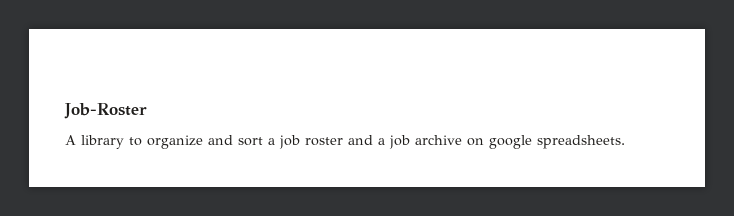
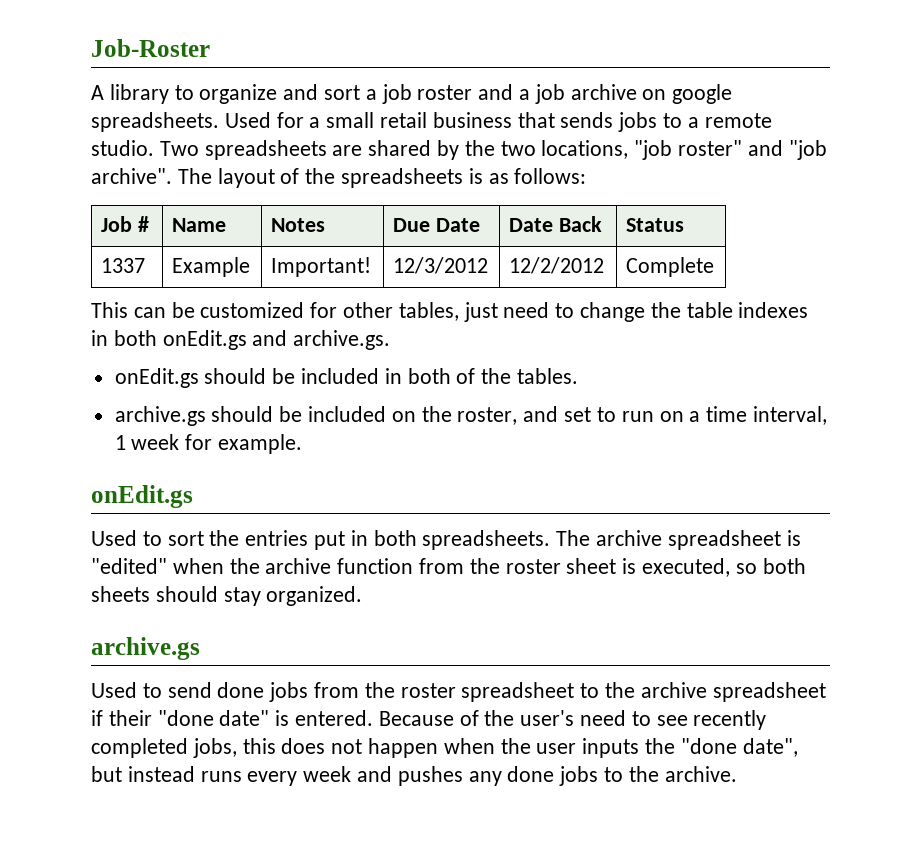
(625, 142) none -> [224,112,772,132] [91,140,827,160] [91,168,587,188] [101,216,150,232] [172,218,227,232] [271,218,326,232] [393,218,481,232] [509,216,603,232] [626,218,685,232] [101,258,146,273] [172,257,251,277] [271,257,372,277] [393,257,489,274] [509,257,605,274] [626,257,715,277] [91,302,809,322] [91,330,391,350] [114,368,579,388] [114,406,827,426] [114,434,303,454] [91,485,193,508] [91,530,801,550] [91,558,806,577] [91,586,363,606] [91,637,200,660] [91,682,826,702] [91,710,767,730] [91,738,798,758] [91,766,737,786] Used for a small retail business that sends jobs to a remote studio. Two spreadsheets are shared by the two locations, "job roster" and "job archive". The layout of the spreadsheets is as follows: // Job # | Name | Notes | Due Date | Date Back | Status // 1337 | Example | Important! | 12/3/2012 | 12/2/2012 | Complete // This can be customized for other tables, just need to change the table indexes in both onEdit.gs and archive.gs. // onEdit.gs should be included in both of the tables. // archive.gs should be included on the roster, and set to run on a time interval, 1 week for example. // onEdit.gs // Used to sort the entries put in both spreadsheets. The archive spreadsheet is "edited" when the archive function from the roster sheet is executed, so both sheets should stay organized. // archive.gs // Used to send done jobs from the roster spreadsheet to the archive spreadsheet if their "done date" is entered. Because of the user's need to see recently completed jobs, this does not happen when the user inputs the "done date", but instead runs every week and pushes any done jobs to the archive.

